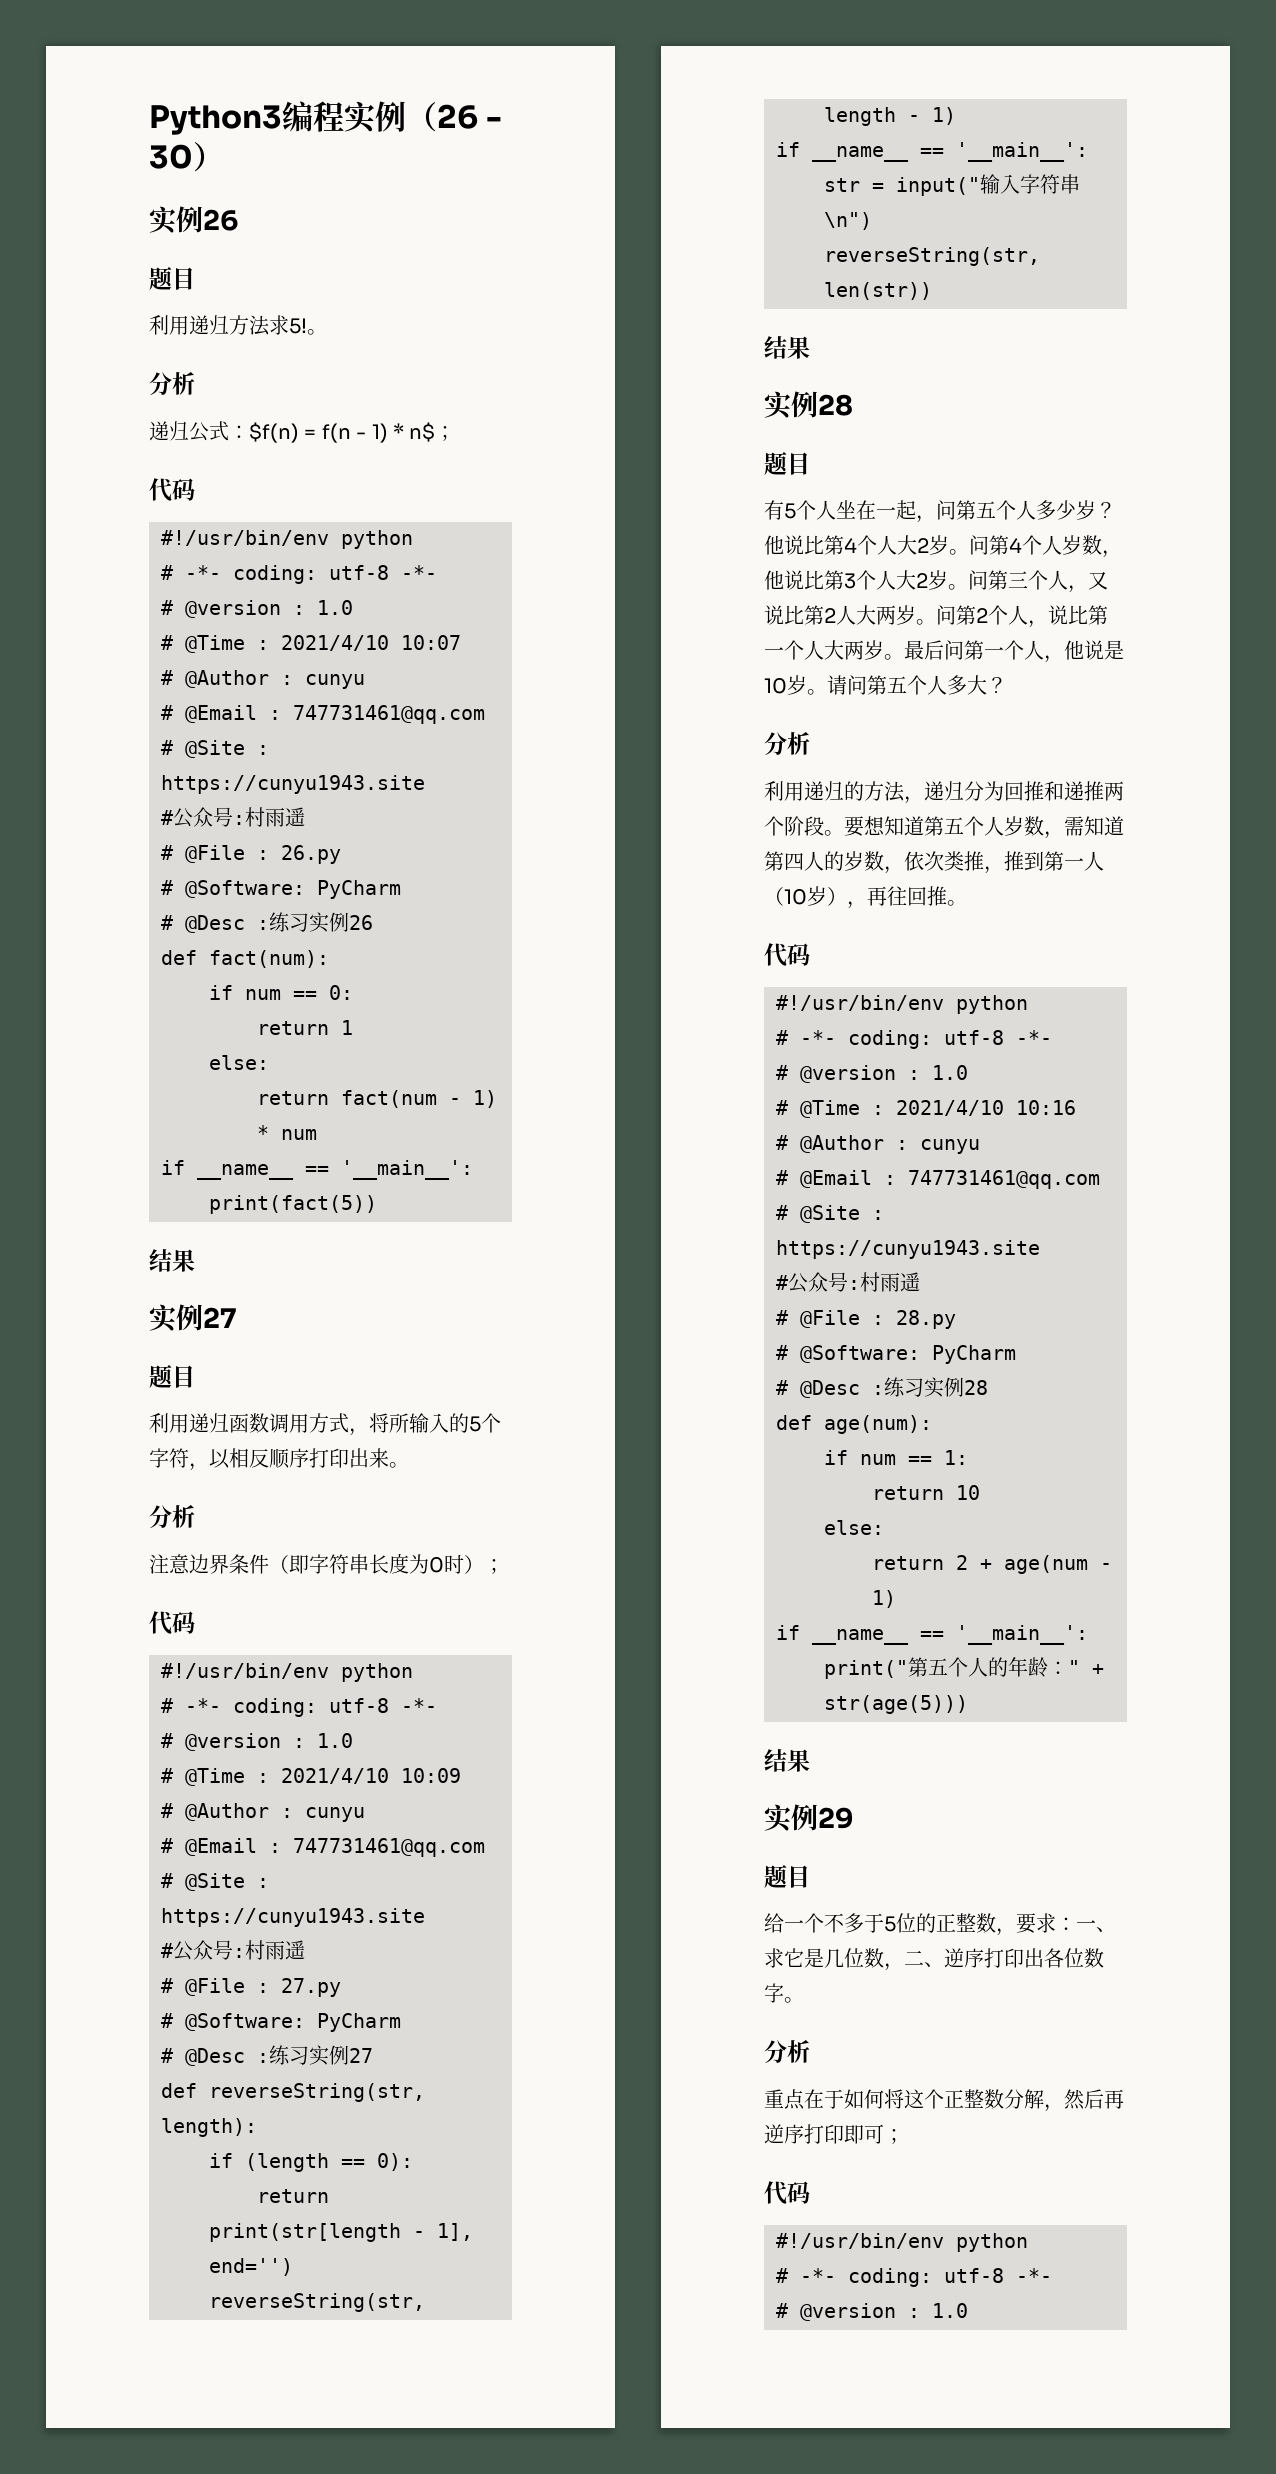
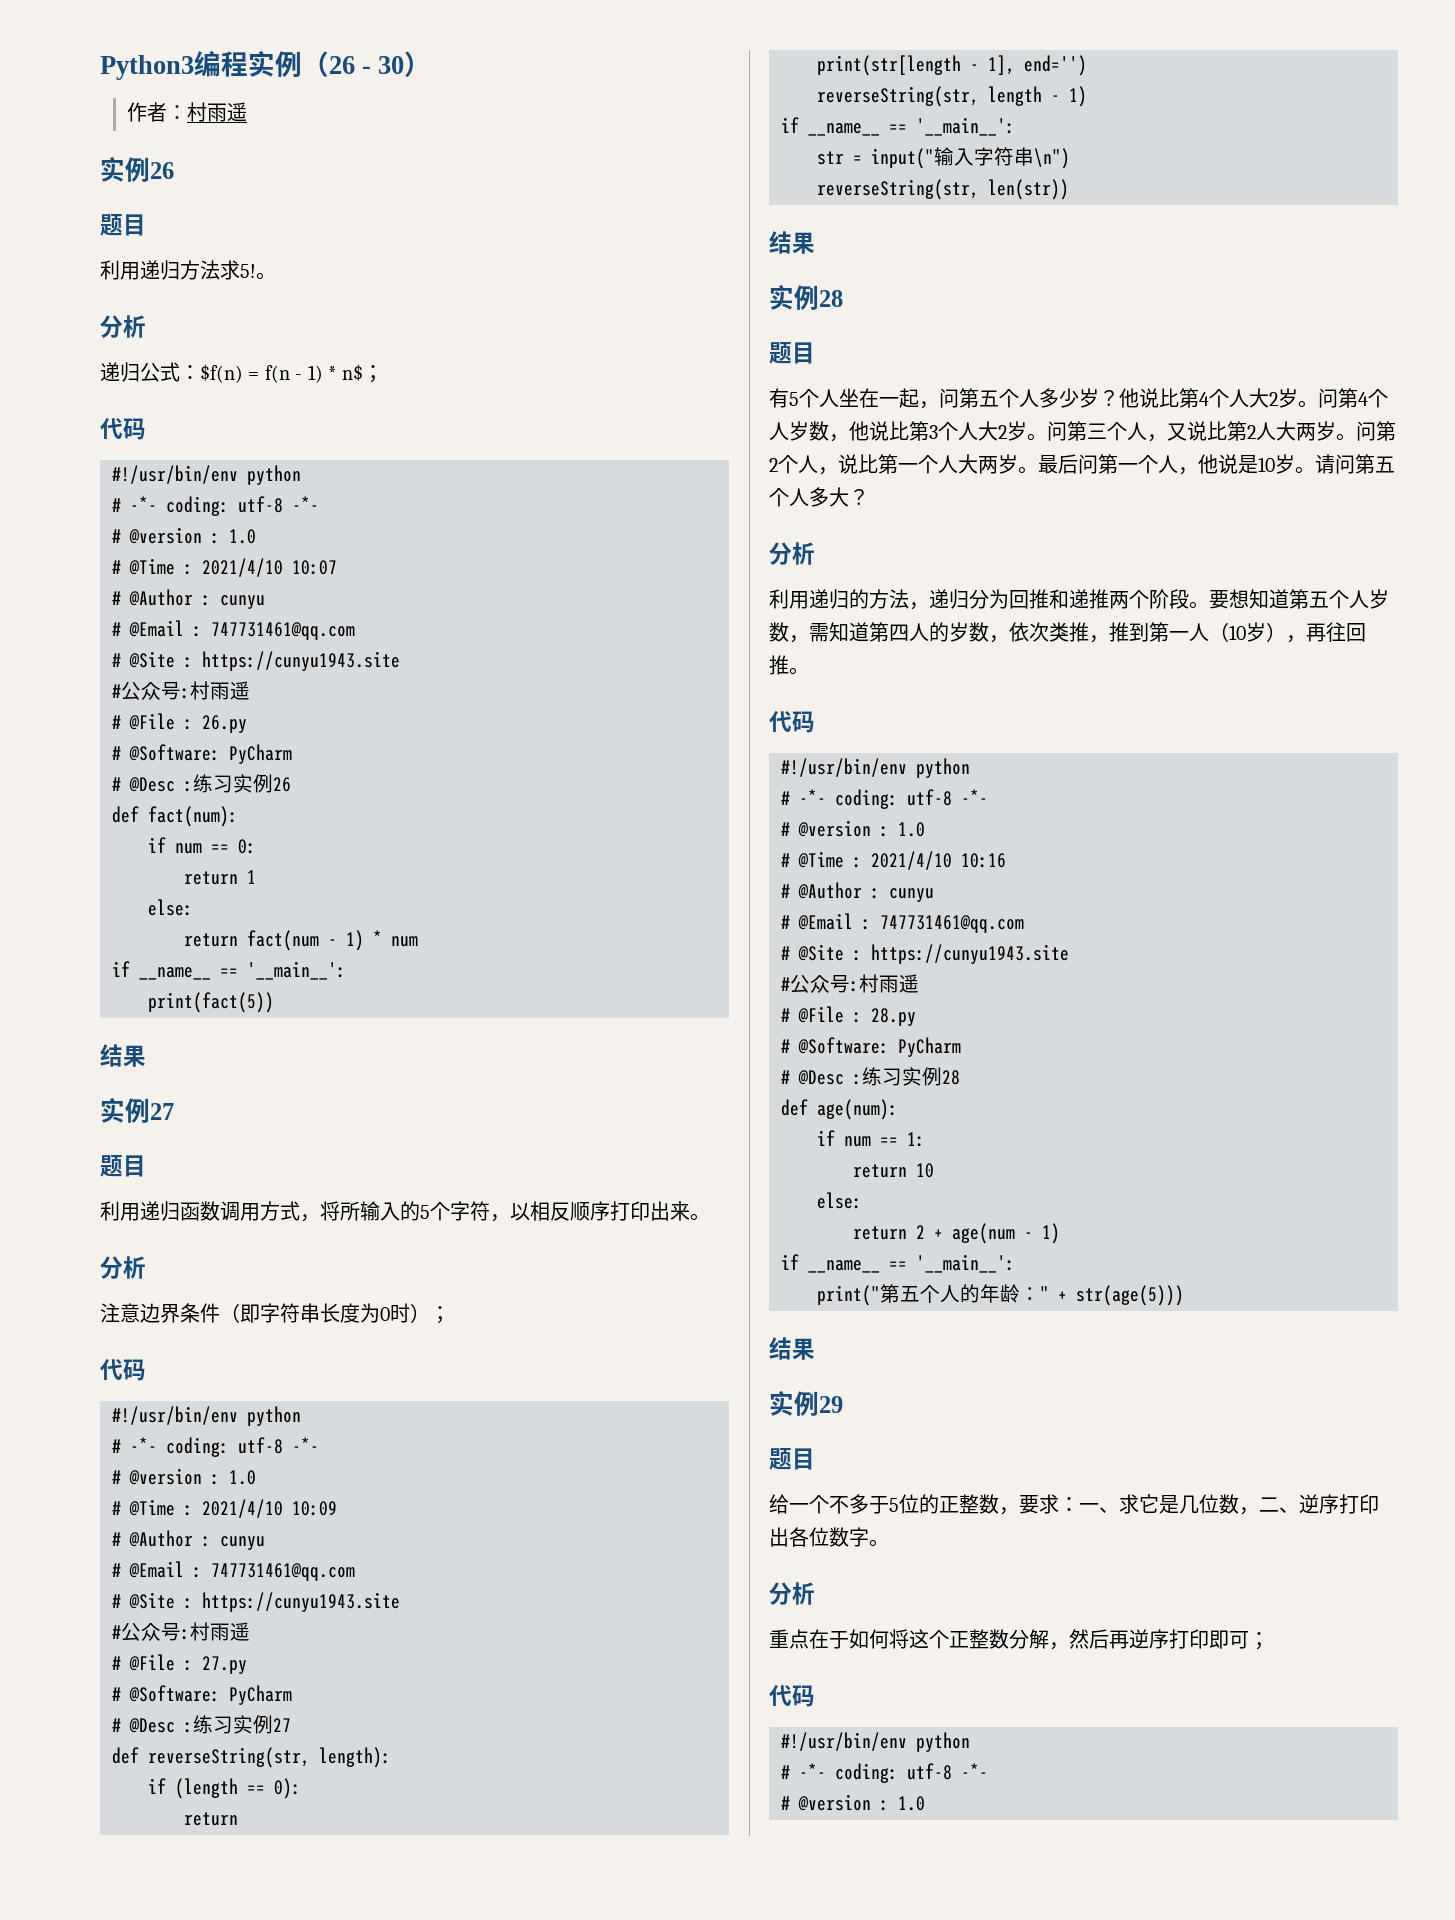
(224, 157) none -> [126,102,247,122] // 作者：村雨遥

